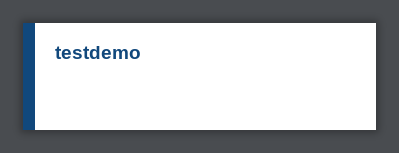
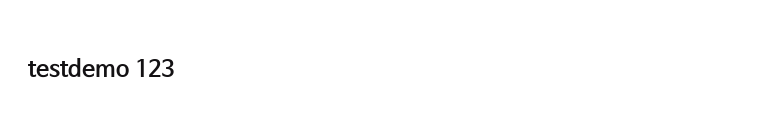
(141, 52) none -> [135,59,175,77] 123

